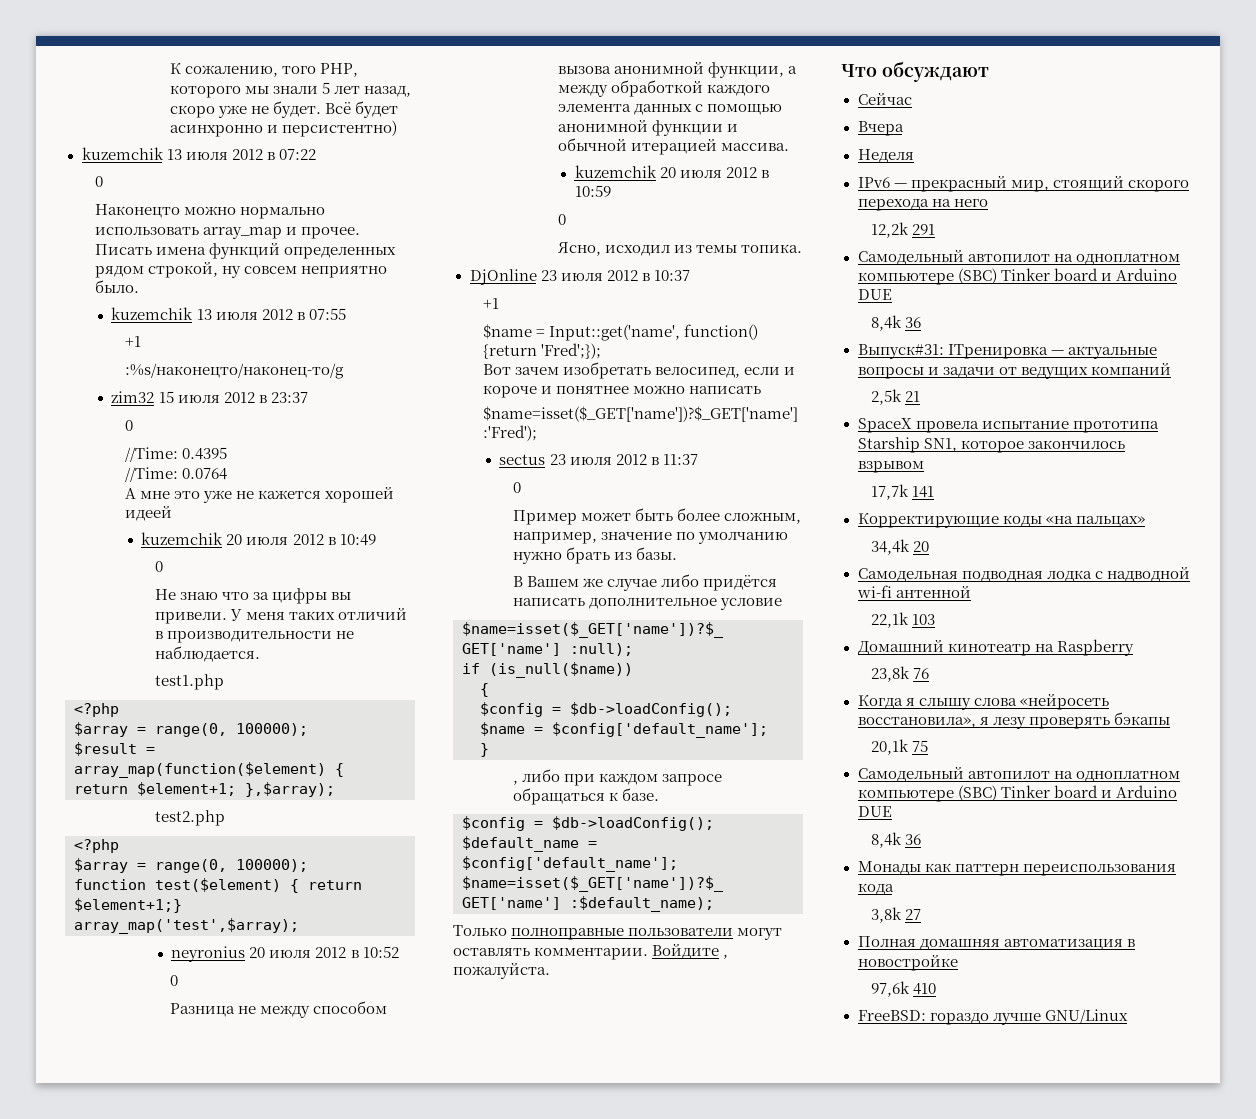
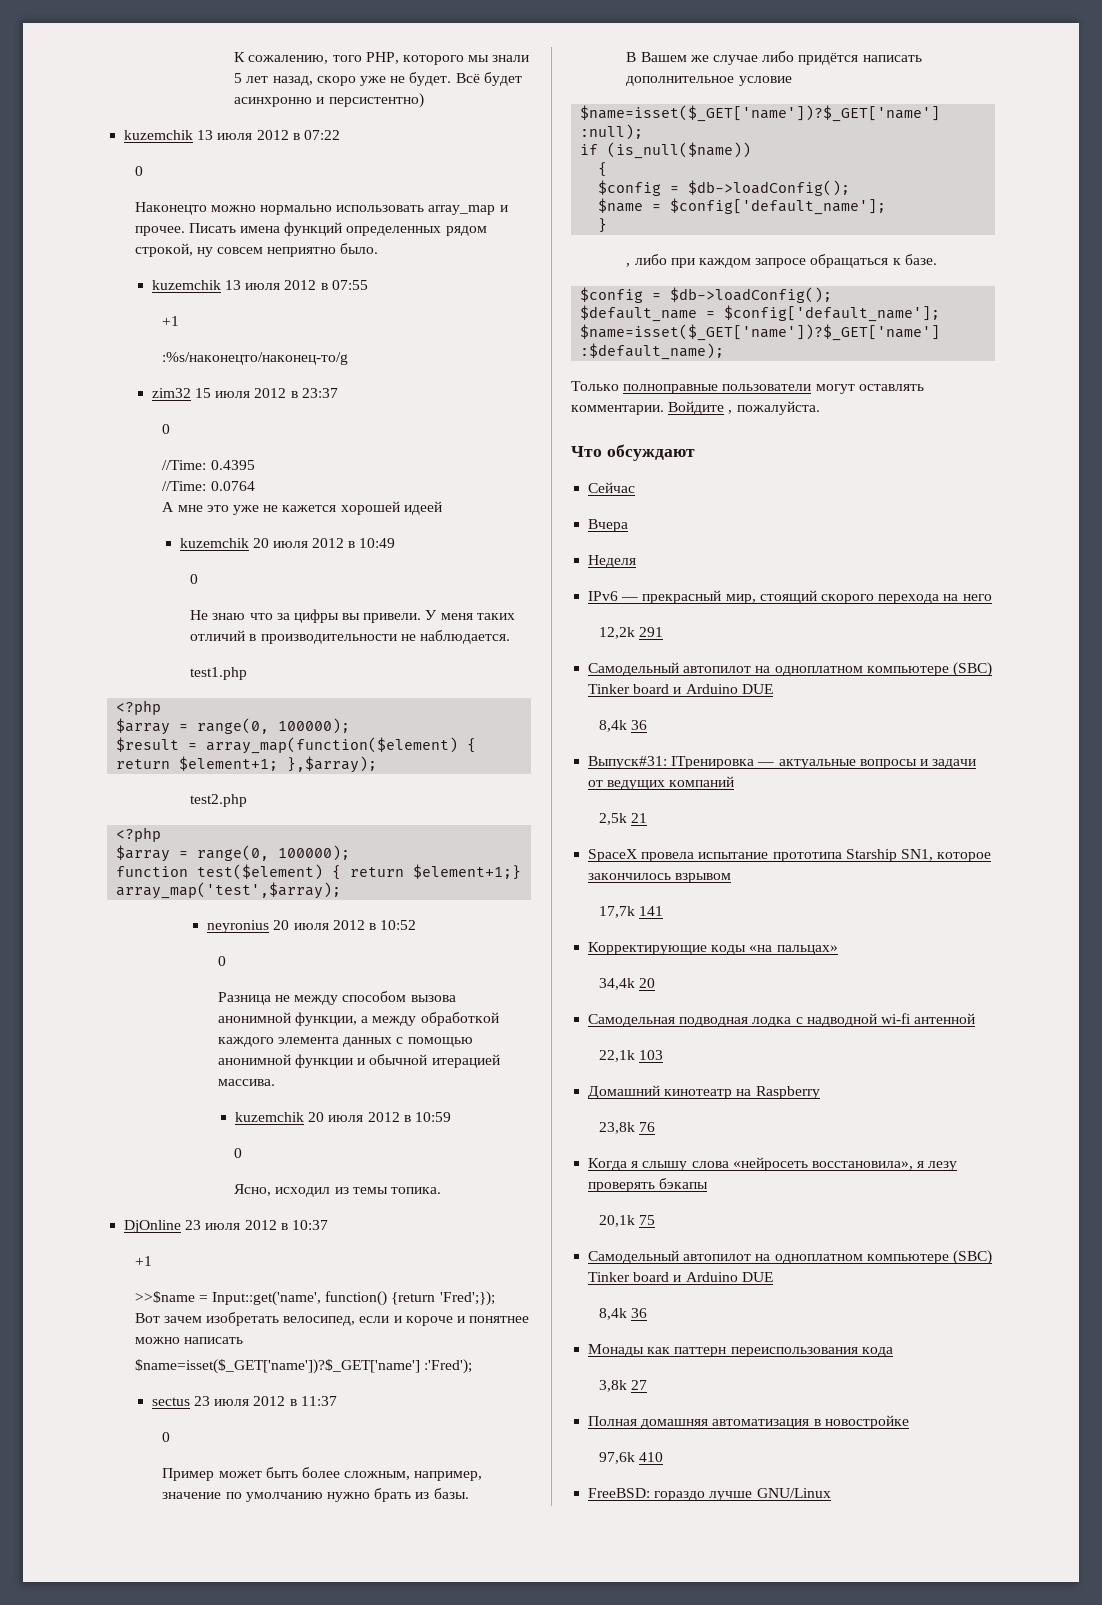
[482,324,532,339] $name -> [134,1291,195,1303] >>$name

